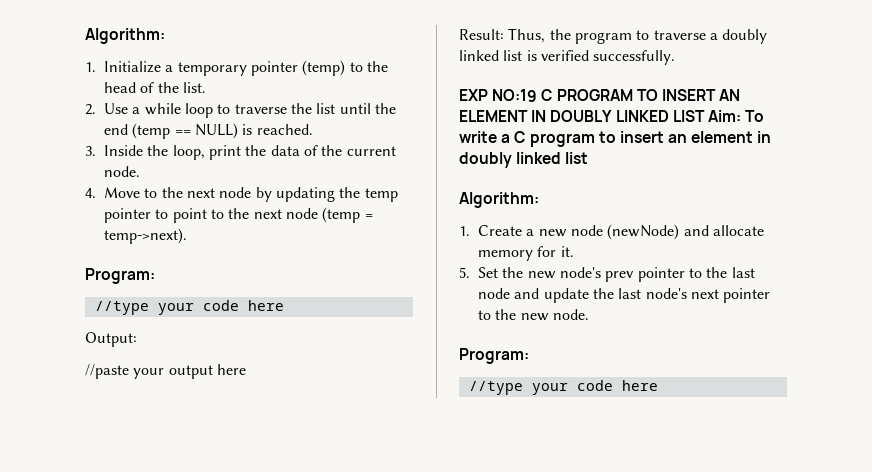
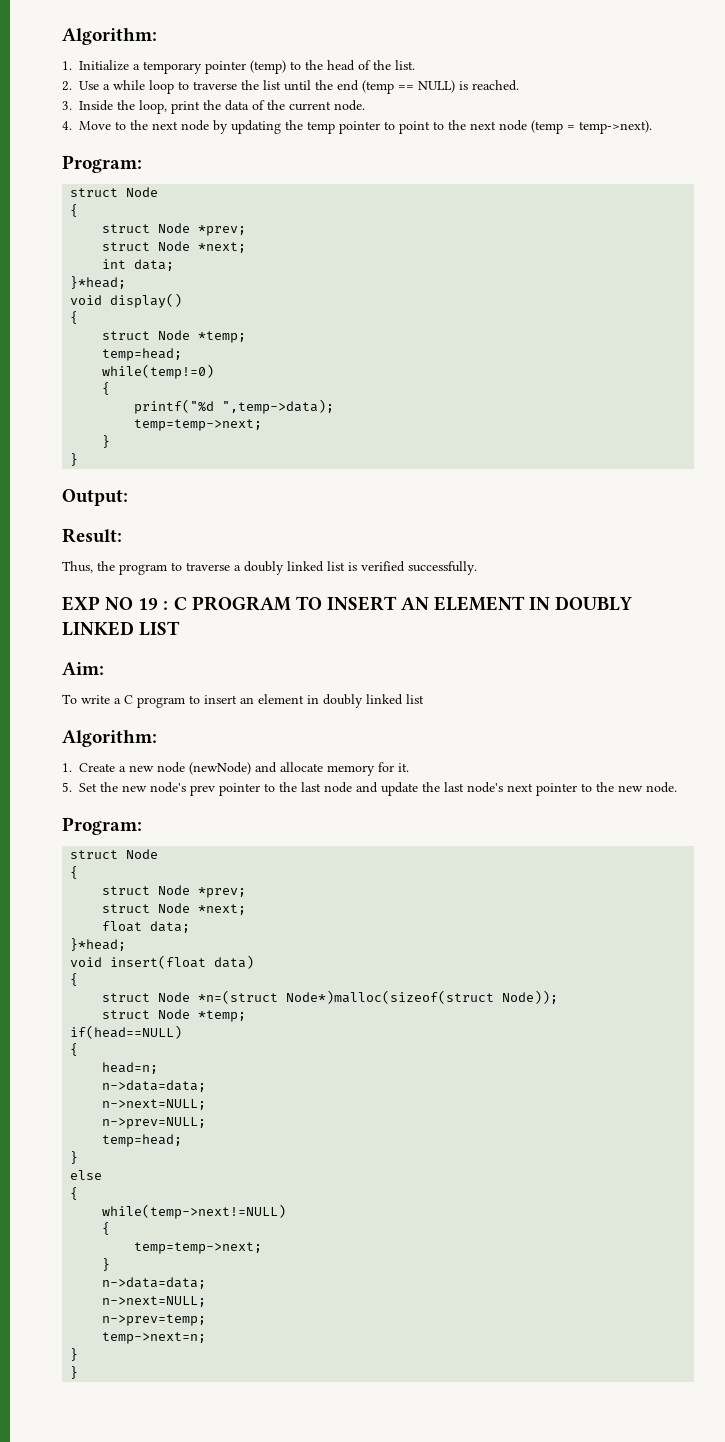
[94,300,284,315] [85,332,137,347] [85,364,246,379] [459,29,504,40] //type your code here // Output: // //paste your output here // Result: -> [70,187,159,197] [70,204,79,217] [102,223,247,236] [102,241,247,253] [102,259,175,271] [70,276,127,289] [70,293,183,308] [70,311,79,324] [102,330,247,343] [102,348,183,361] [102,364,215,379] [102,382,111,395] [134,399,335,414] [134,419,263,431] [102,435,111,448] [70,453,79,466] [62,489,128,506] [62,528,122,543] struct Node // { // struct Node *prev; // struct Node *next; // int data; // }*head; // void display() // { // struct Node *temp; // temp=head; // while(temp!=0) // { // printf("%d ",temp->data); // temp=temp->next; // } // } // Output: // Result: //
[492,89,538,102] NO:19 -> [105,597,169,610] NO 19 :
(705, 116) none -> (181, 628) //
(741, 116) none -> (104, 668) //
[468,380,658,395] //type your code here -> [70,849,159,859] [70,866,79,879] [102,885,247,898] [102,903,247,915] [102,921,191,933] [70,938,127,951] [70,955,255,969] [70,973,79,986] [102,990,559,1004] [102,1009,247,1022] [70,1025,183,1039] [70,1043,79,1056] [102,1062,159,1074] [102,1080,207,1092] [102,1099,207,1110] [102,1117,207,1129] [102,1134,183,1147] [70,1151,79,1164] [70,1170,103,1180] [70,1187,79,1200] [102,1204,287,1219] [102,1222,111,1235] [134,1242,263,1254] [102,1258,111,1271] [102,1277,207,1289] [102,1296,207,1307] [102,1314,207,1326] [102,1332,207,1344] [70,1348,79,1361] [70,1366,79,1379] struct Node // { // struct Node *prev; // struct Node *next; // float data; // }*head; // void insert(float data) // { // struct Node *n=(struct Node*)malloc(sizeof(struct Node)); // struct Node *temp; // if(head==NULL) // { // head=n; // n->data=data; // n->next=NULL; // n->prev=NULL; // temp=head; // } // else // { // while(temp->next!=NULL) // { // temp=temp->next; // } // n->data=data; // n->next=NULL; // n->prev=temp; // temp->next=n; // } // }

